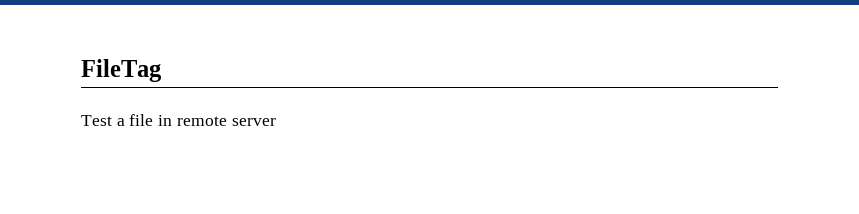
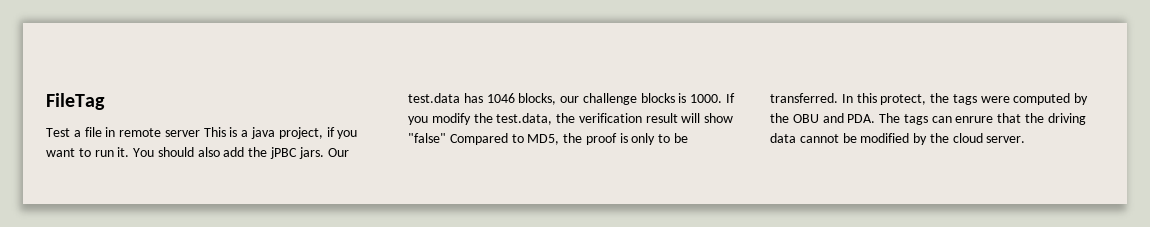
(276, 122) none -> [203,127,358,139] [46,147,349,159] [408,93,736,105] [408,113,734,125] [408,133,689,145] [770,93,1089,105] [770,113,1086,125] [770,133,1026,145] This is a java project, if you want to run it. You should also add the jPBC jars. Our test.data has 1046 blocks, our challenge blocks is 1000. If you modify the test.data, the verification result will show "false" Compared to MD5, the proof is only to be transferred. In this protect, the tags were computed by the OBU and PDA. The tags can enrure that the driving data cannot be modified by the cloud server.

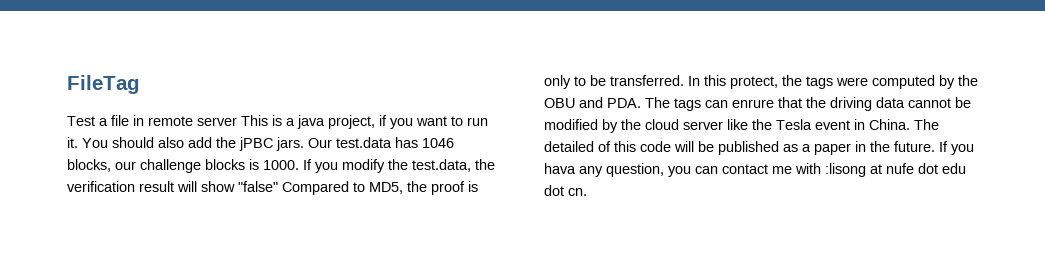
[986,136,1026,143] server. -> [683,119,939,130] [544,141,974,155] [544,163,966,177] [544,185,587,196] server like the Tesla event in China. The detailed of this code will be published as a paper in the future. If you hava any question, you can contact me with :lisong at nufe dot edu dot cn.

